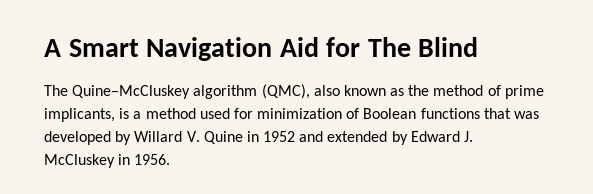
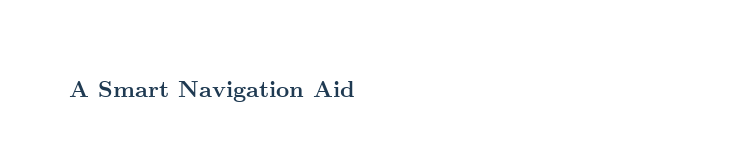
[326,37,479,57] [44,84,544,99] [44,108,540,122] [44,131,474,145] [44,154,171,168] for The Blind // The Quine–McCluskey algorithm (QMC), also known as the method of prime implicants, is a method used for minimization of Boolean functions that was developed by Willard V. Quine in 1952 and extended by Edward J. McCluskey in 1956. -> (355, 89) none

